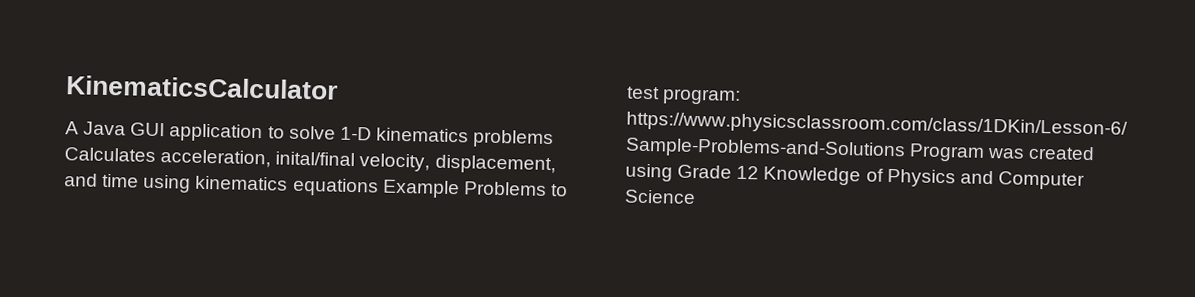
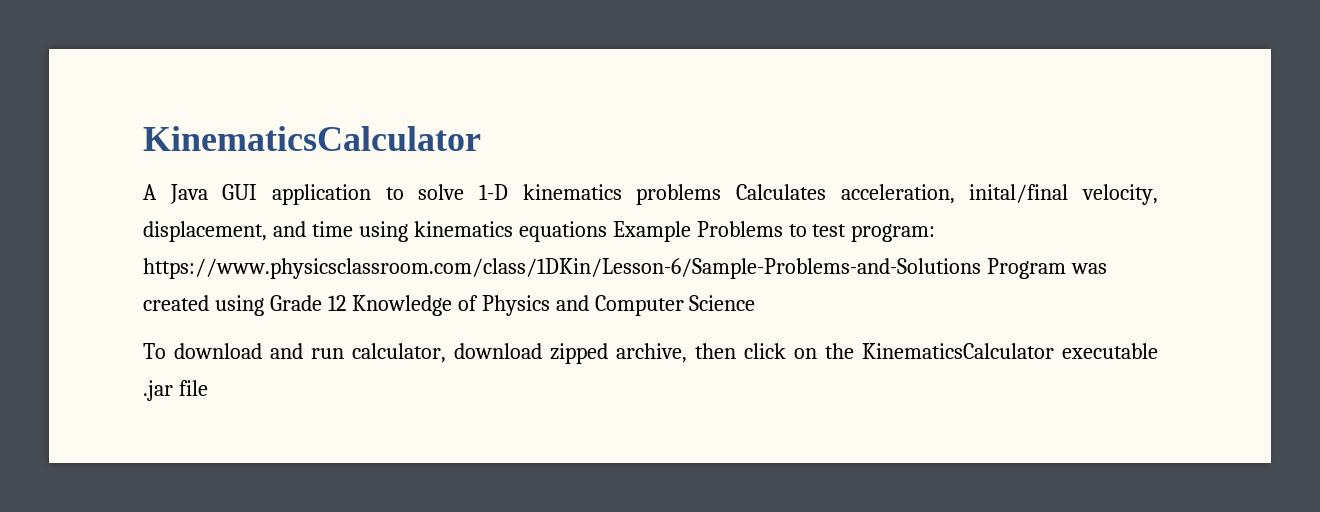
(696, 197) none -> [143,343,1158,364] [143,380,208,401] // To download and run calculator, download zipped archive, then click on the KinematicsCalculator executable .jar file

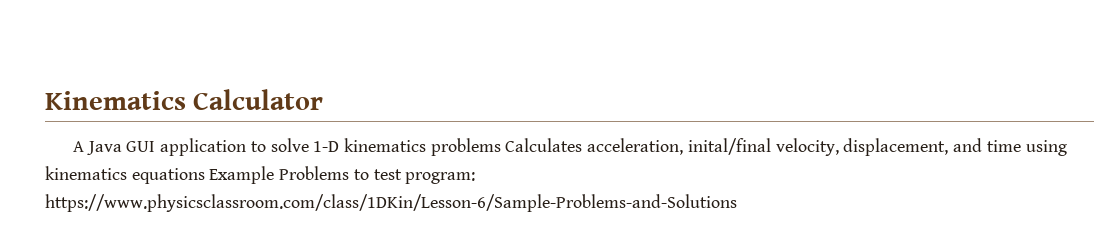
[143,126,481,151] KinematicsCalculator -> [45,89,324,110] Kinematics Calculator
[986,258,1107,279] [143,295,756,316] [143,343,1158,364] [143,380,208,401] Program was created using Grade 12 Knowledge of Physics and Computer Science // To download and run calculator, download zipped archive, then click on the KinematicsCalculator executable .jar file -> (737, 203) none

